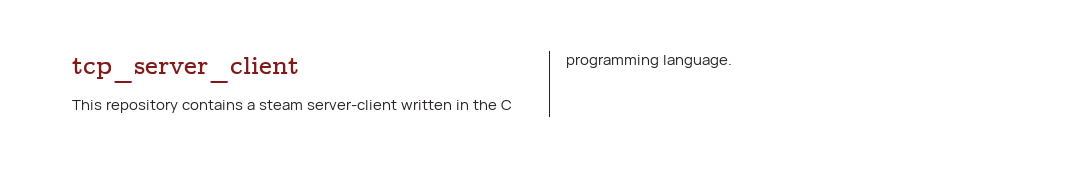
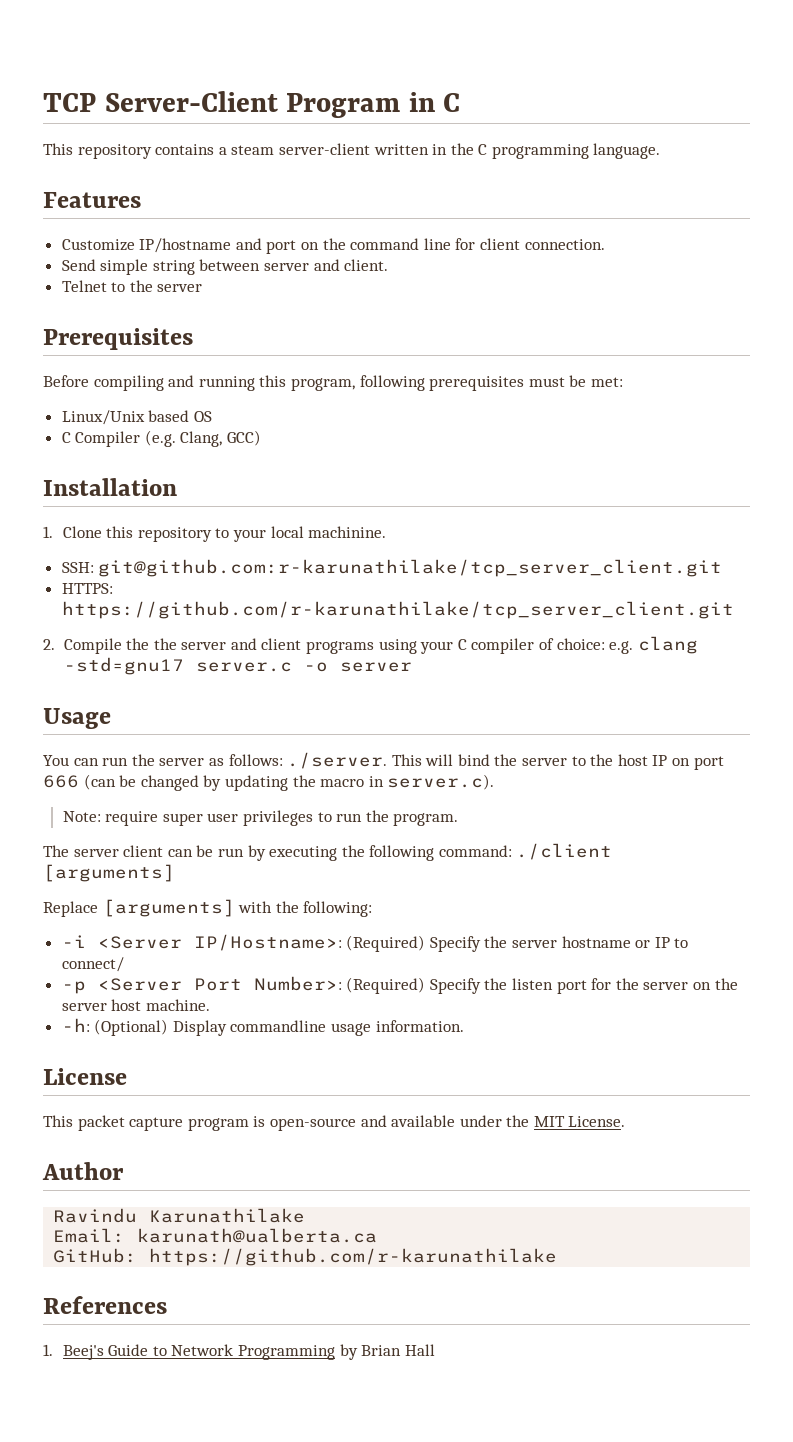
[72,57,299,83] tcp_server_client -> [43,91,461,118] TCP Server-Client Program in C
(733, 61) none -> [43,192,141,208] [61,238,605,254] [61,259,389,275] [61,280,203,292] [43,328,193,350] [43,375,623,391] [61,410,212,425] [61,430,262,447] [43,478,177,496] [43,526,387,542] [61,559,723,577] [61,583,113,594] [61,601,734,619] [43,636,698,654] [63,657,412,675] [43,708,111,729] [43,752,724,770] [43,774,495,791] [62,810,459,826] [43,843,613,861] [43,864,175,882] [43,899,373,917] [61,934,689,952] [61,957,124,972] [61,976,738,994] [61,999,210,1011] [61,1018,464,1036] [43,1068,127,1085] [43,1115,626,1131] [42,1162,124,1180] [53,1208,306,1223] [53,1228,378,1243] [53,1248,558,1266] [43,1296,167,1314] [43,1344,435,1360] // Features // Customize IP/hostname and port on the command line for client connection. // Send simple string between server and client. // Telnet to the server // Prerequisites // Before compiling and running this program, following prerequisites must be met: // Linux/Unix based OS // C Compiler (e.g. Clang, GCC) // Installation // 1. Clone this repository to your local machinine. // SSH: git@github.com:r-karunathilake/tcp_server_client.git // HTTPS: https://github.com/r-karunathilake/tcp_server_client.git // 2. Compile the the server and client programs using your C compiler of choice: e.g. clang -std=gnu17 server.c -o server // Usage // You can run the server as follows: ./server. This will bind the server to the host IP on port 666 (can be changed by updating the macro in server.c). // Note: require super user privileges to run the program. // The server client can be run by executing the following command: ./client [arguments] // Replace [arguments] with the following: // -i <Server IP/Hostname>: (Required) Specify the server hostname or IP to connect/ // -p <Server Port Number>: (Required) Specify the listen port for the server on the server host machine. // -h: (Optional) Display commandline usage information. // License // This packet capture program is open-source and available under the MIT License. // Author // Ravindu Karunathilake // Email: karunath@ualberta.ca // GitHub: https://github.com/r-karunathilake // References // 1. Beej's Guide to Network Programming by Brian Hall

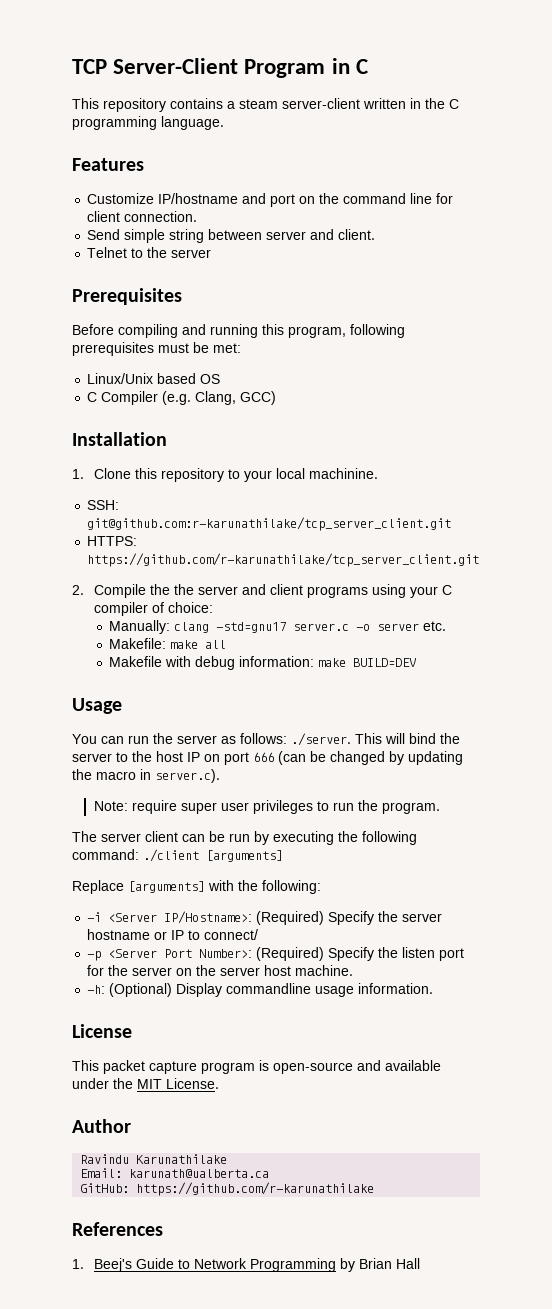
[609,641,634,654] e.g. -> [109,620,171,634] // Manually:
(412, 667) none -> [423,621,447,631] [109,638,227,649] [109,656,418,670] etc. // Makefile: make all // Makefile with debug information: make BUILD=DEV

